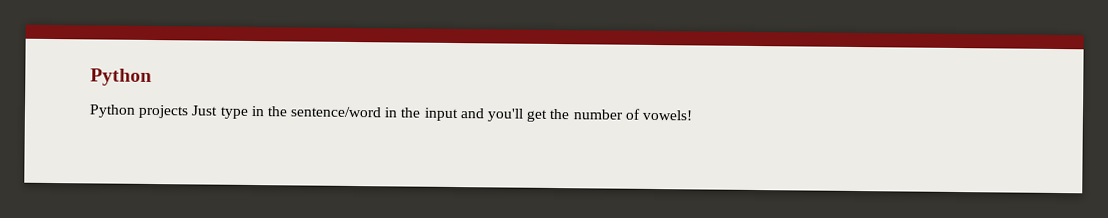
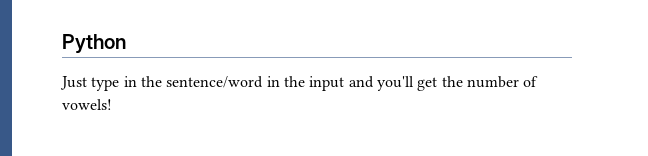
[89,104,190,119] Python projects -> (126, 44) none

